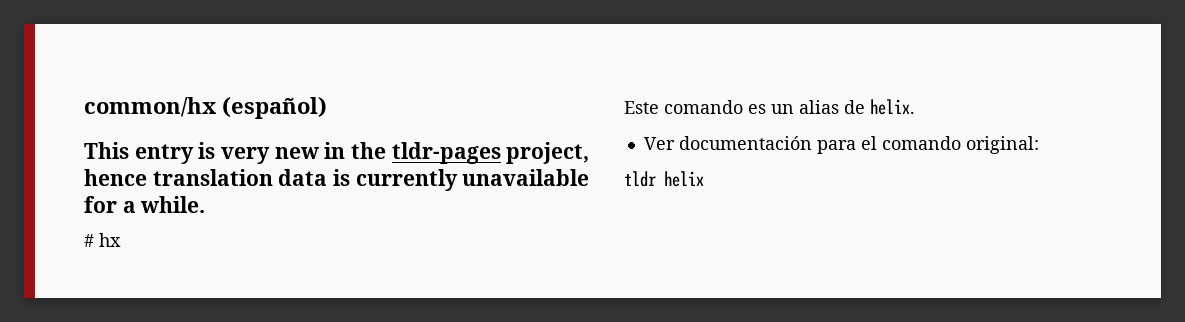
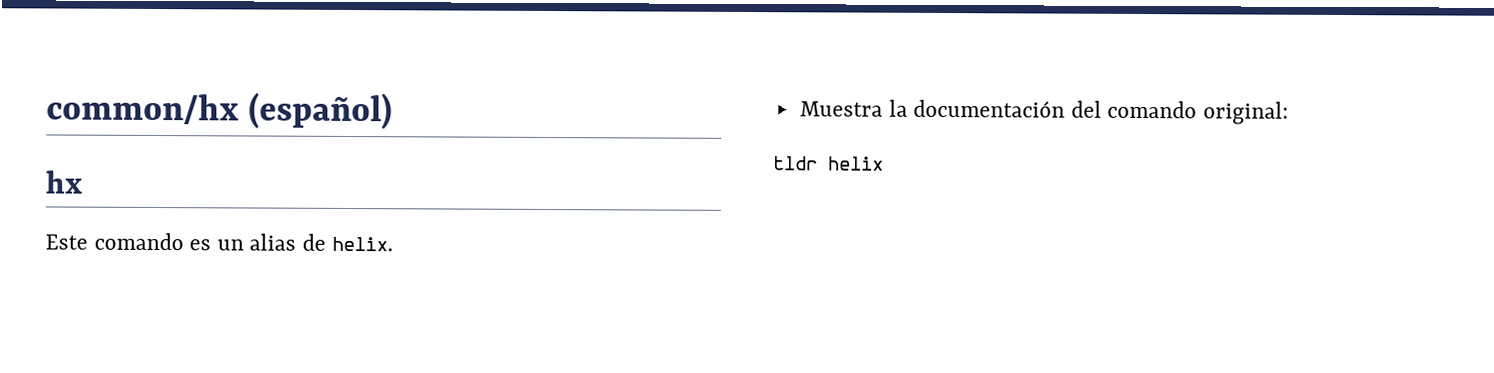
[84,142,590,164] [84,169,590,191] [84,196,206,213] [84,234,94,247] This entry is very new in the tldr-pages project, hence translation data is currently unavailable for a while. // # -> (394, 111) none
[643,136,877,154] Ver documentación para el -> [799,99,1102,118] Muestra la documentación del

